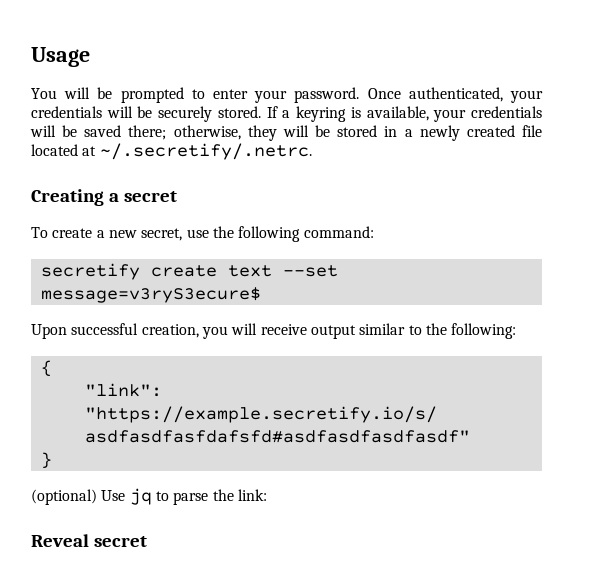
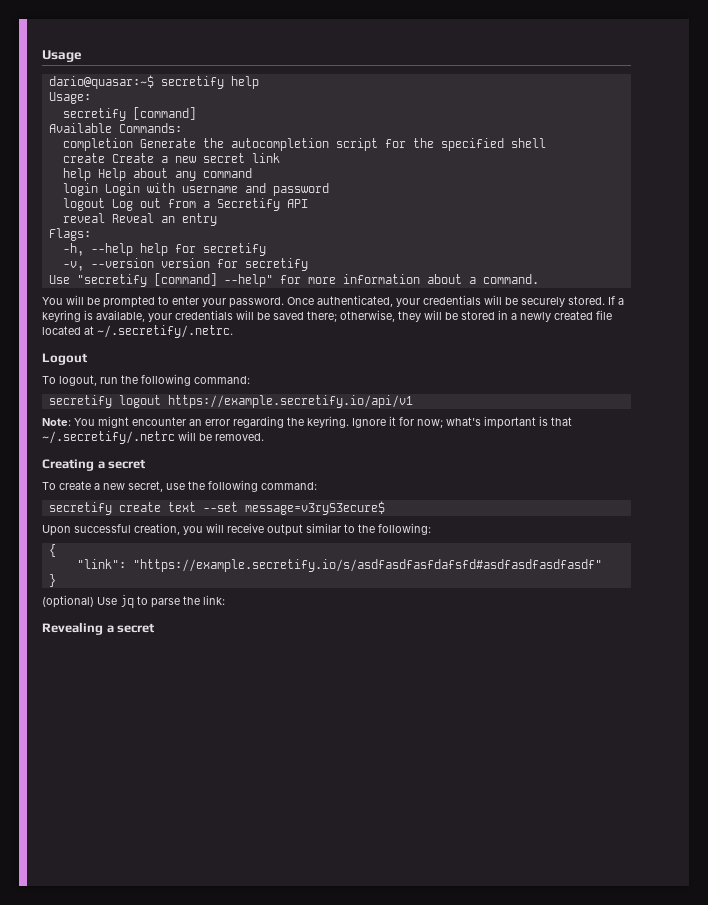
(90, 57) none -> [48,75,259,89] [48,92,91,104] [62,107,196,121] [48,123,182,133] [62,138,546,151] [62,153,280,163] [62,168,252,181] [62,183,329,196] [62,198,308,211] [62,213,217,226] [48,228,91,241] [62,243,266,256] [62,258,308,271] [48,273,539,287] // dario@quasar:~$ secretify help // Usage: // secretify [command] // Available Commands: // completion Generate the autocompletion script for the specified shell // create Create a new secret link // help Help about any command // login Login with username and password // logout Log out from a Secretify API // reveal Reveal an entry // Flags: // -h, --help help for secretify // -v, --version version for secretify // Use "secretify [command] --help" for more information about a command.
(312, 151) none -> [42,353,88,365] [42,374,250,386] [48,395,413,408] [42,416,572,429] [42,431,264,444] // Logout // To logout, run the following command: // secretify logout https://example.secretify.io/api/v1 // Note: You might encounter an error regarding the keyring. Ignore it for now; what's important is that ~/.secretify/.netrc will be removed.
[31,534,89,547] Reveal -> [42,622,114,635] Revealing a

